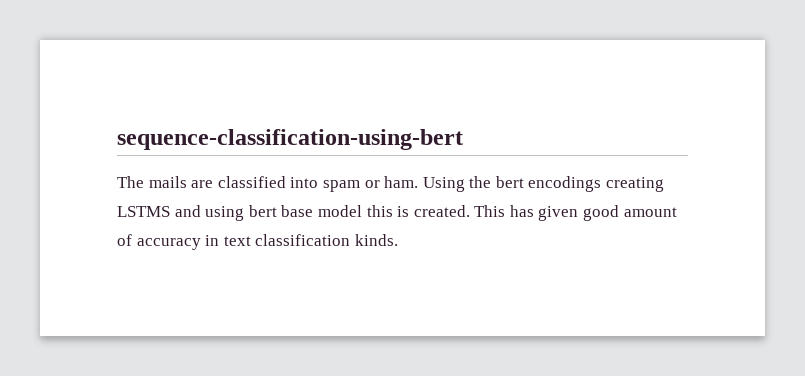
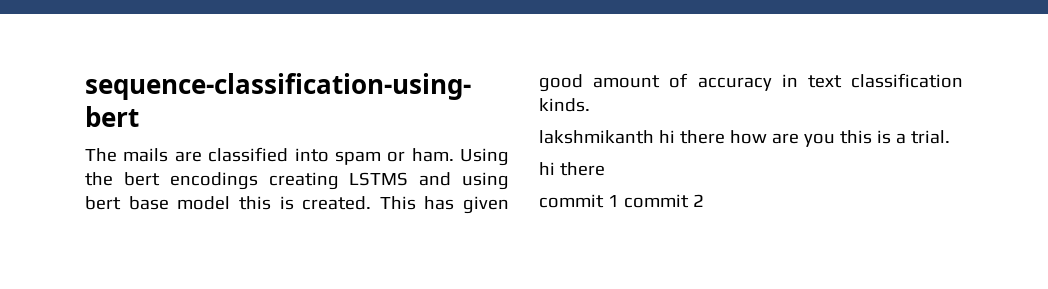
(398, 240) none -> [539,130,950,147] [539,162,605,176] [539,194,704,208] // lakshmikanth hi there how are you this is a trial. // hi there // commit 1 commit 2

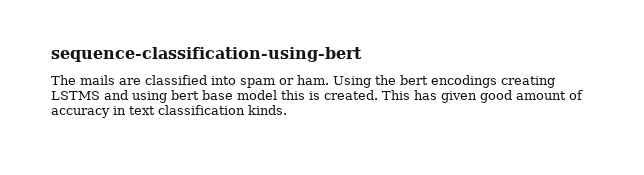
[539,130,950,147] [539,162,605,176] [539,194,704,208] // lakshmikanth hi there how are you this is a trial. // hi there // commit 1 commit 2 -> (287, 110) none

